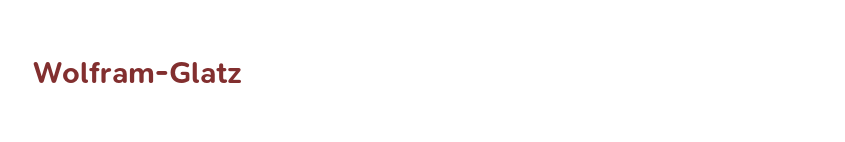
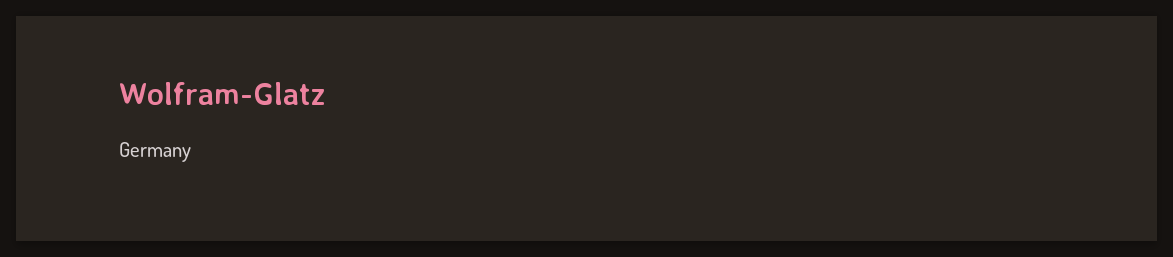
(242, 72) none -> [119,142,191,162] // Germany

